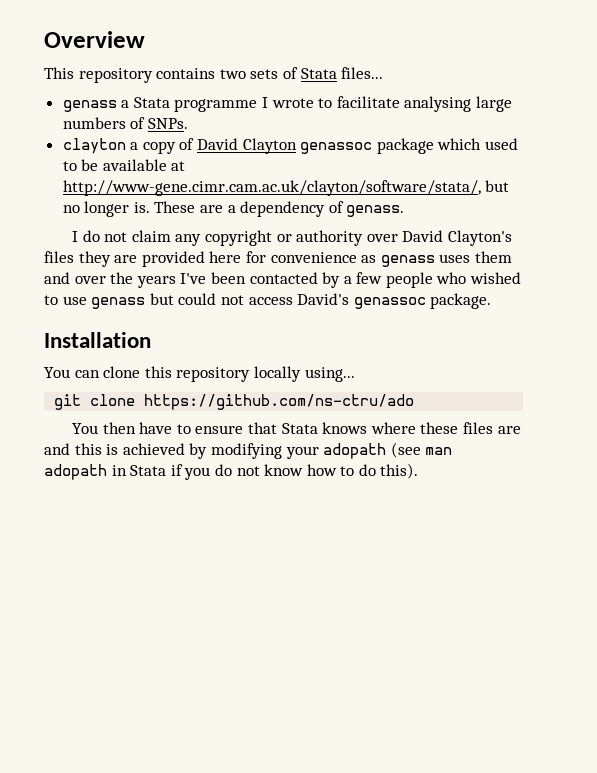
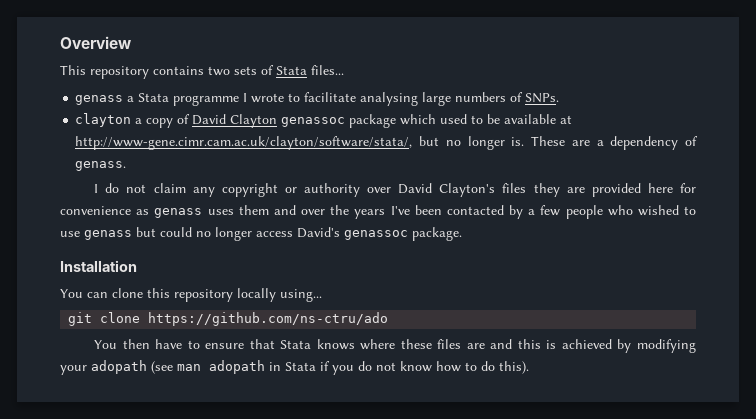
[220,295,244,305] not -> [196,227,252,241] no longer

